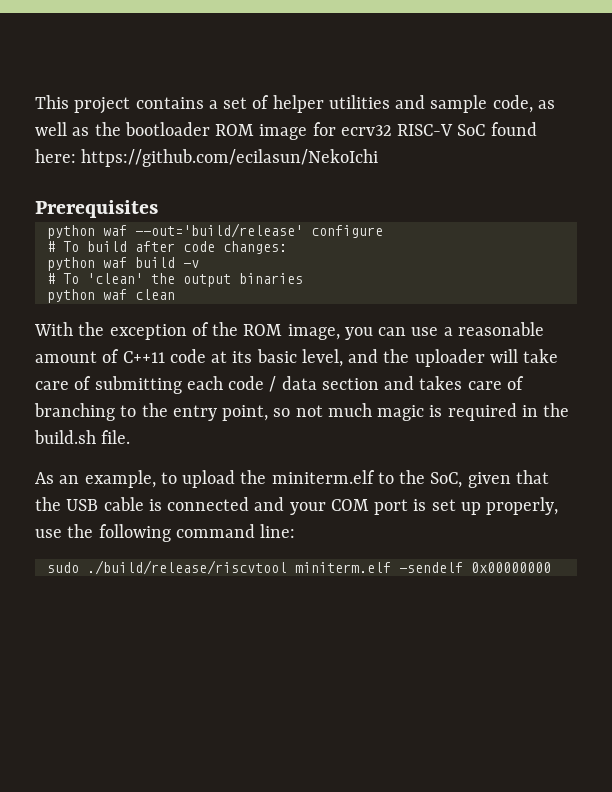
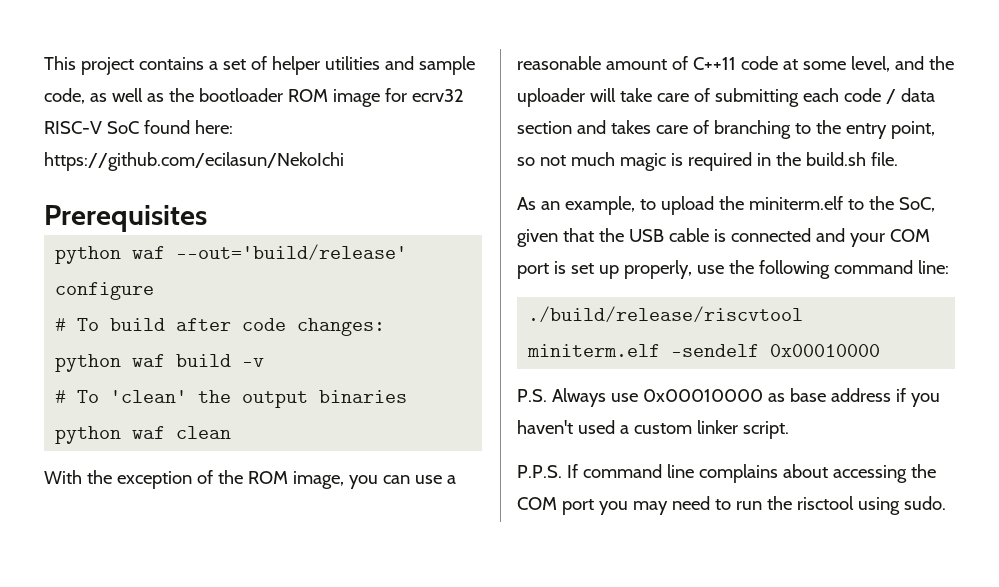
[232,349,297,363] its basic -> [802,61,846,70] some
[46,562,79,573] sudo -> (949, 267) none
[470,562,551,573] 0x00000000 -> [770,344,881,357] [517,388,940,407] [517,420,789,439] [517,464,936,483] [517,496,946,515] 0x00010000 // P.S. Always use 0x00010000 as base address if you haven't used a custom linker script. // P.P.S. If command line complains about accessing the COM port you may need to run the risctool using sudo.

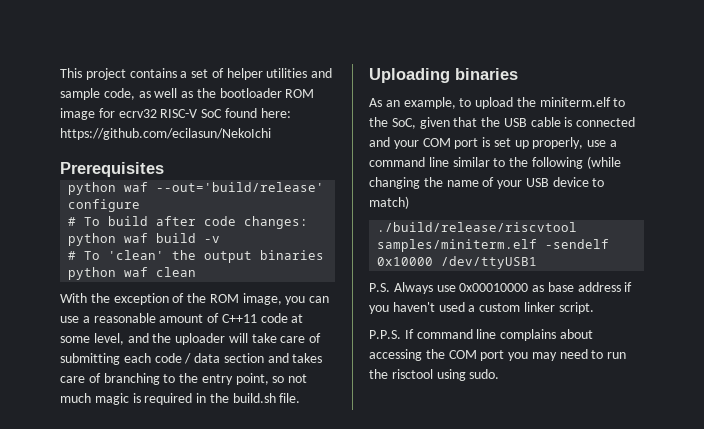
(898, 159) none -> [369,68,518,83] // Uploading binaries
[728,260,949,279] [528,306,804,323] [527,344,881,357] the following command line: // ./build/release/riscvtool miniterm.elf -sendelf 0x00010000 -> [610,140,618,147] [369,156,621,169] [369,177,605,189] [369,196,409,209] [377,222,578,232] [377,239,610,252] [377,256,538,269] a command line similar to the following (while changing the name of your USB device to match) // ./build/release/riscvtool samples/miniterm.elf -sendelf 0x10000 /dev/ttyUSB1

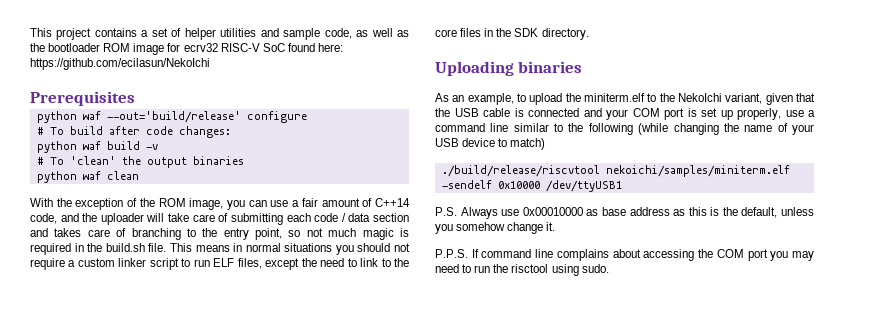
[93,313,156,323] reasonable -> [301,198,318,207] fair
[221,313,304,323] [60,333,124,345] C++11 code at some level, -> [375,198,411,207] [30,213,57,224] C++14 code,
(301, 398) none -> [169,243,410,255] [30,258,409,270] [435,28,589,40] This means in normal situations you should not require a custom linker script to run ELF files, except the need to link to the core files in the SDK directory.
[391,118,416,129] SoC, -> [678,93,763,104] NekoIchi variant,
[377,239,538,252] samples/miniterm.elf -> [605,165,790,177] nekoichi/samples/miniterm.elf
[624,282,633,292] [369,302,594,314] if you haven't used a custom linker script. -> [673,207,814,218] [435,222,556,234] as this is the default, unless you somehow change it.

